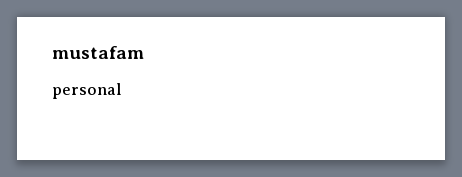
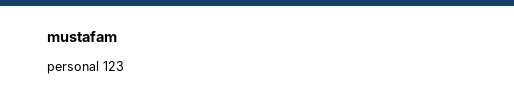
(121, 91) none -> [103,61,124,71] 123

